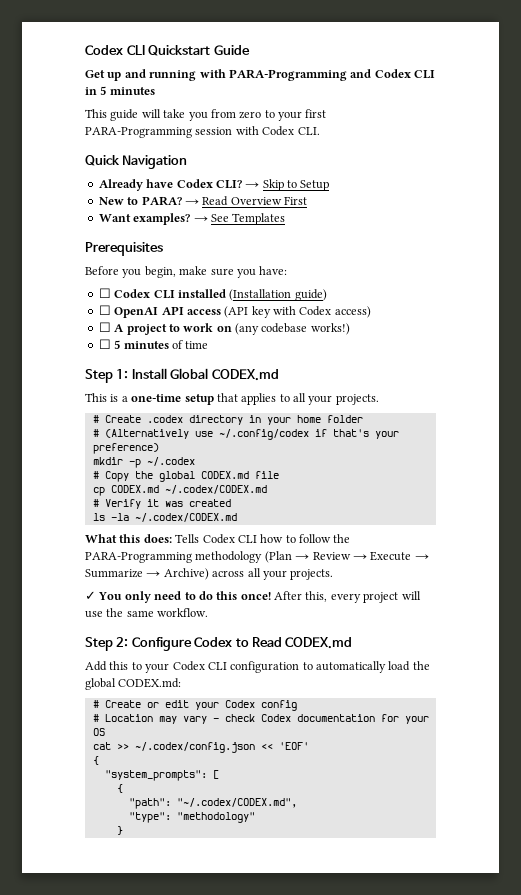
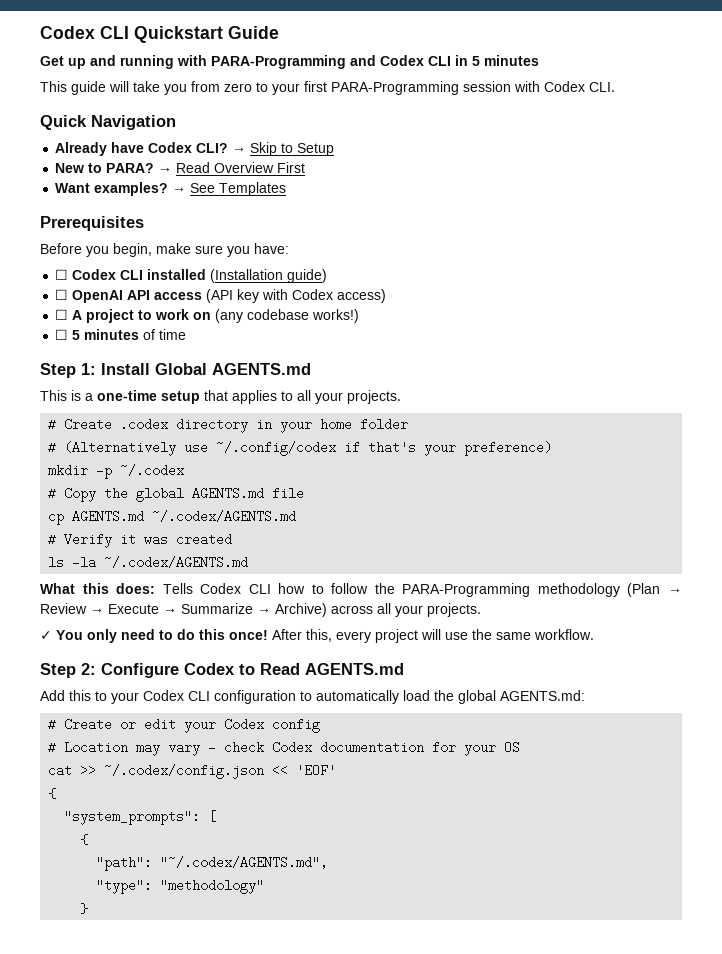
[211,369,279,381] CODEX.md -> [212,363,311,375] AGENTS.md
[200,471,249,479] CODEX.md -> [192,487,265,500] AGENTS.md
[110,485,267,494] CODEX.md ~/.codex/CODEX.md -> [72,510,297,523] AGENTS.md ~/.codex/AGENTS.md
[134,513,237,522] ~/.codex/CODEX.md -> [104,556,249,569] ~/.codex/AGENTS.md
[285,637,353,649] CODEX.md -> [305,663,404,675] AGENTS.md
[118,678,182,688] CODEX.md: -> [500,690,585,701] AGENTS.md:
[176,798,297,808] "~/.codex/CODEX.md", -> [160,856,329,869] "~/.codex/AGENTS.md",

